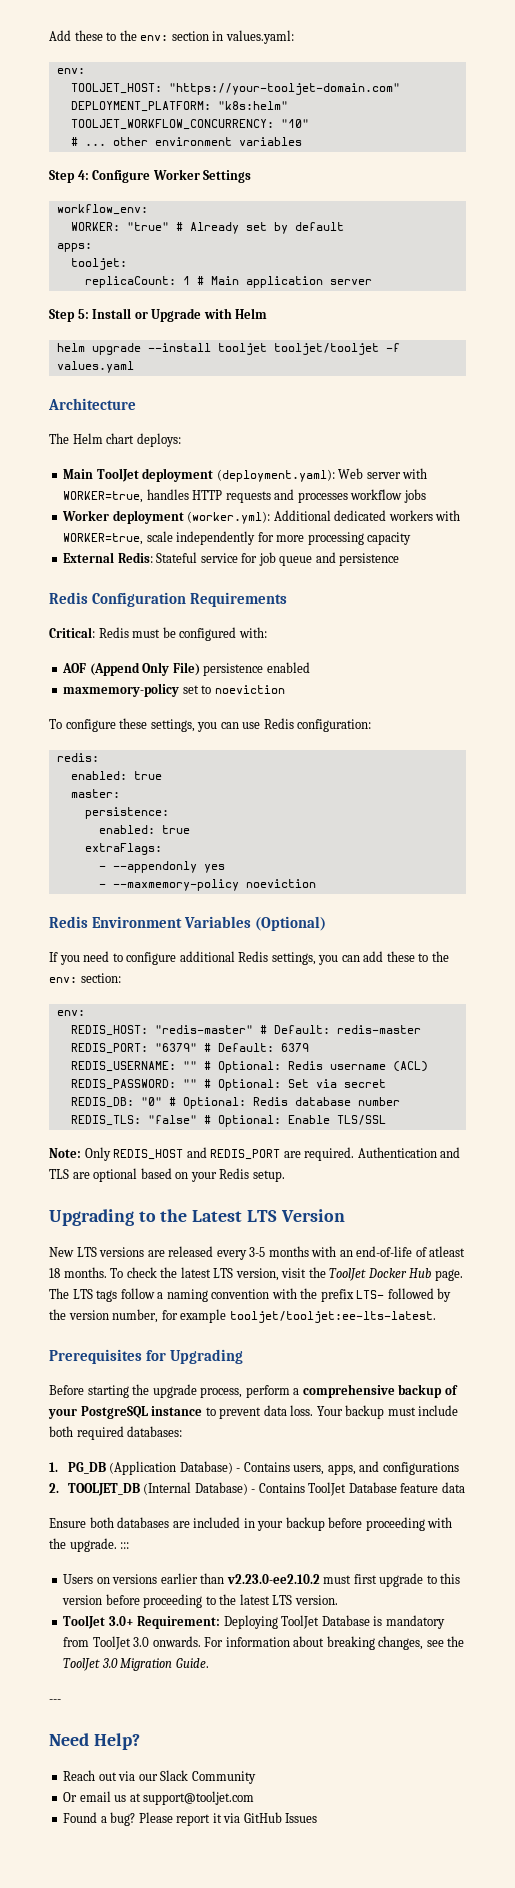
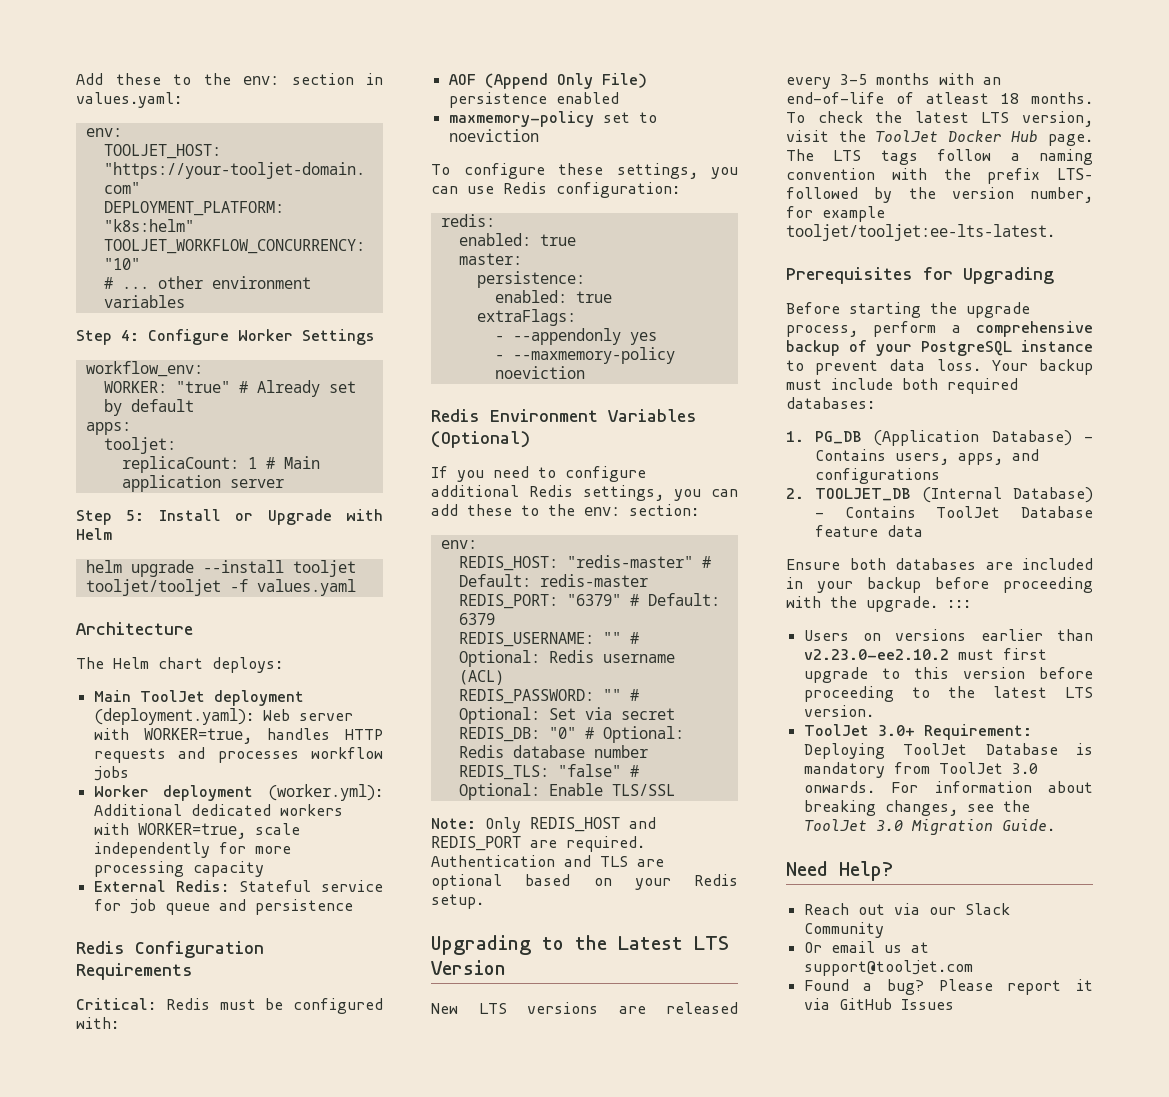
[49,1699,61,1703] // --- -> (1055, 825) none

